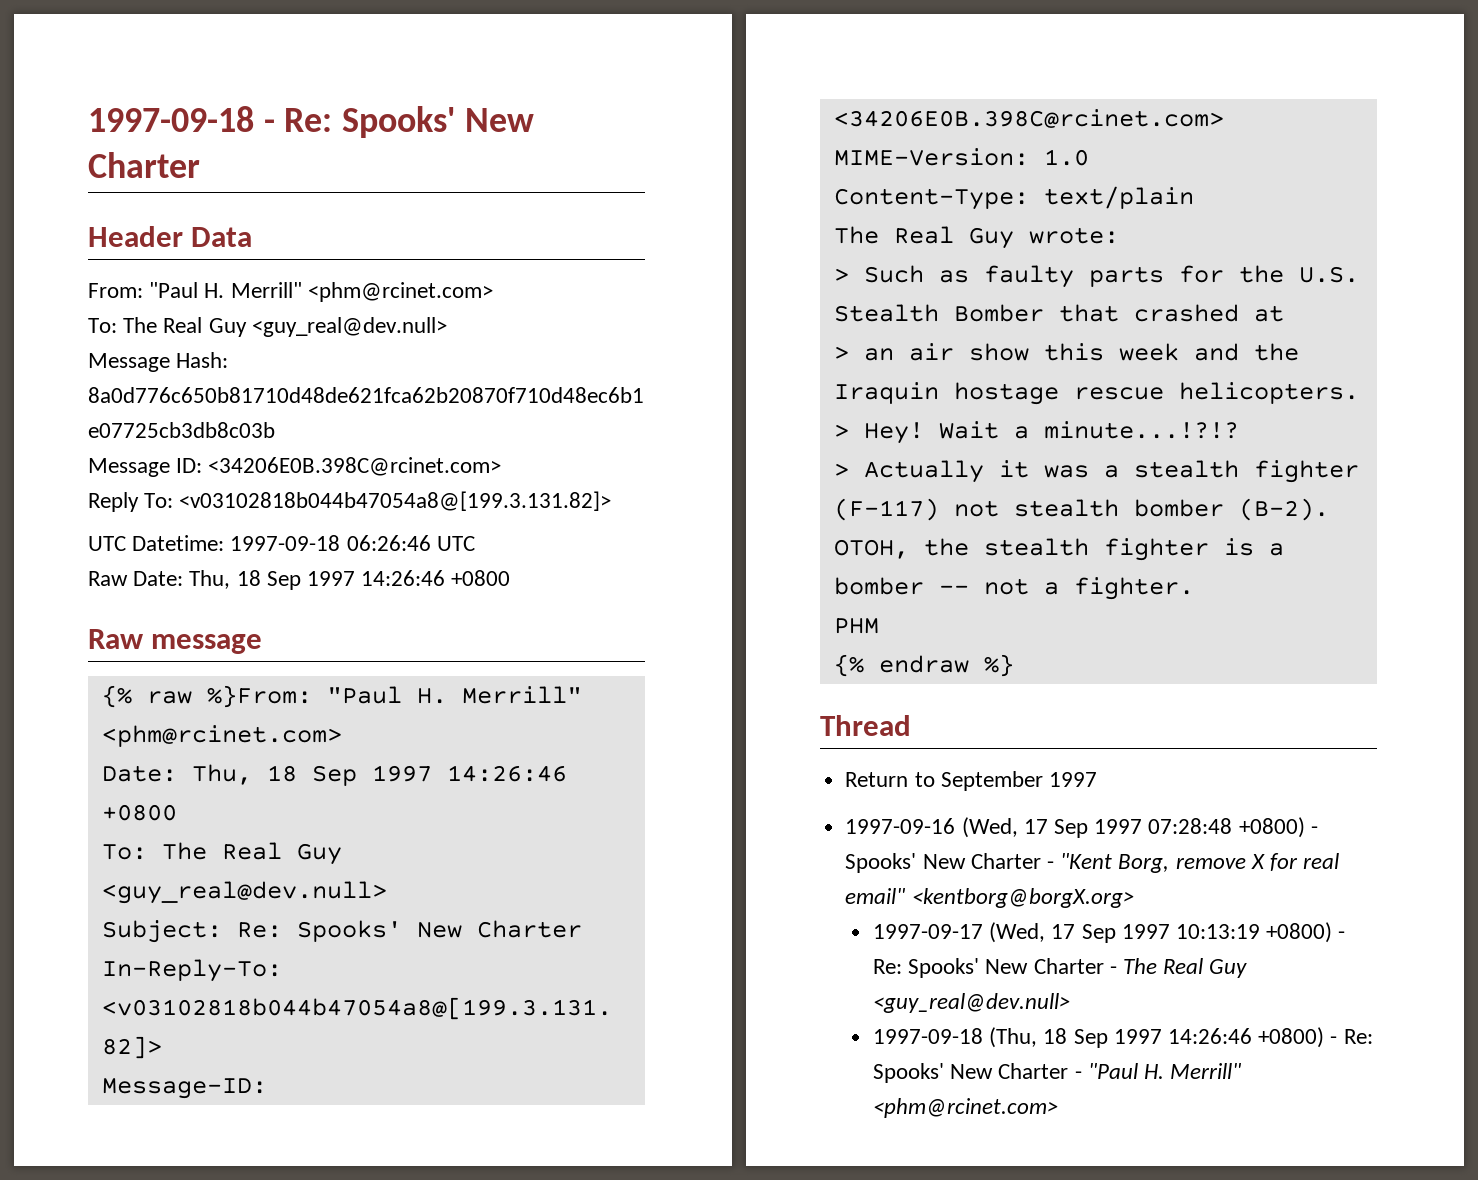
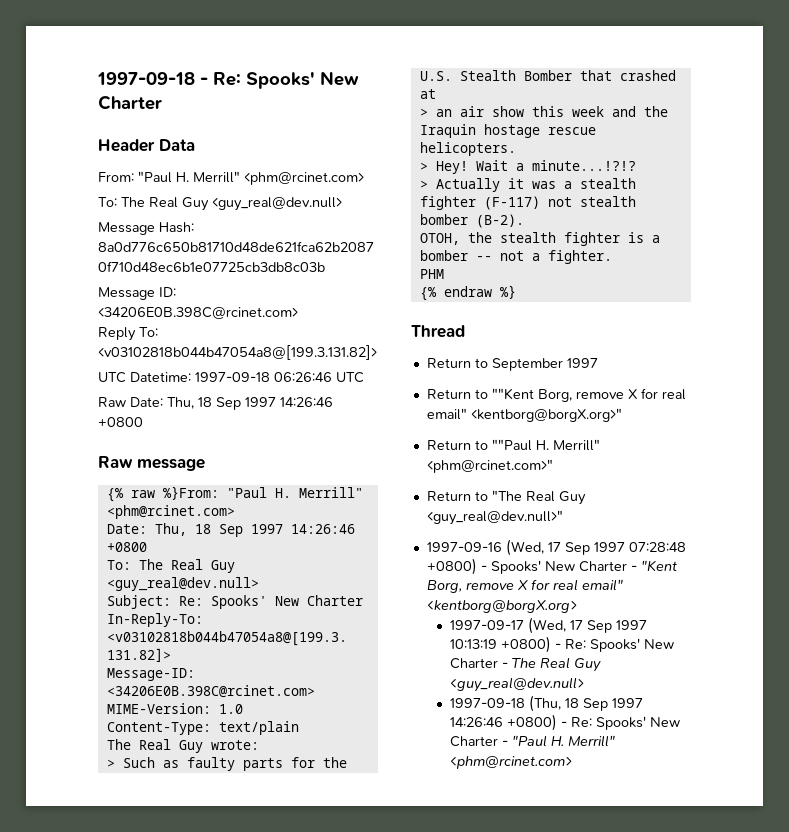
(1097, 779) none -> [426,388,686,402] [426,408,622,422] [426,439,600,451] [426,459,553,473] [426,490,586,505] [426,510,563,525] // Return to ""Kent Borg, remove X for real email" <kentborg@borgX.org>" // Return to ""Paul H. Merrill" <phm@rcinet.com>" // Return to "The Real Guy <guy_real@dev.null>"

